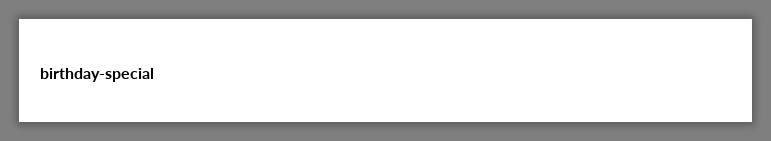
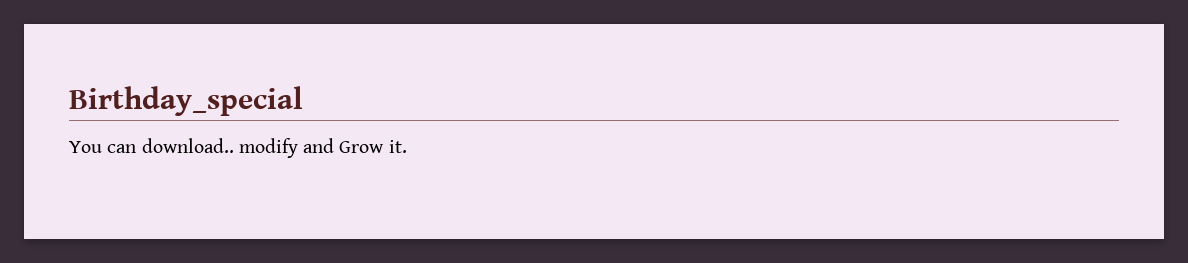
[40,68,154,82] birthday-special -> [69,86,303,116] [69,138,407,158] Birthday_special // You can download.. modify and Grow it.

